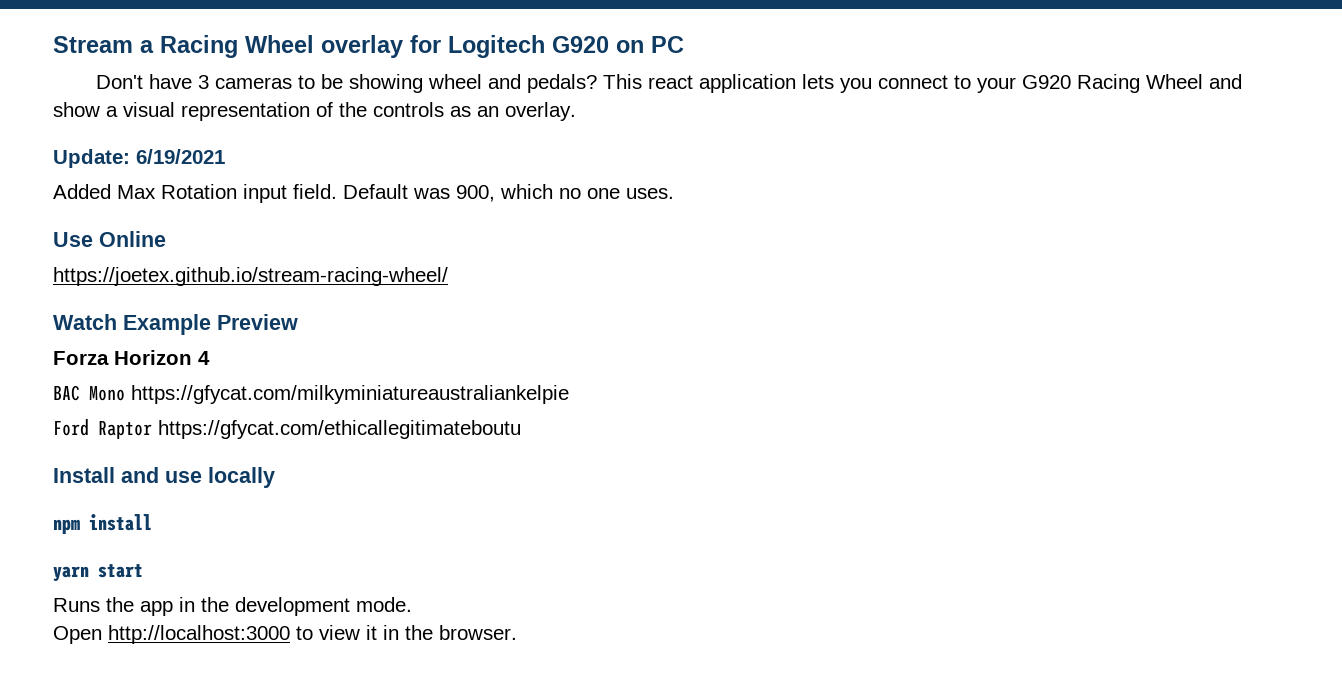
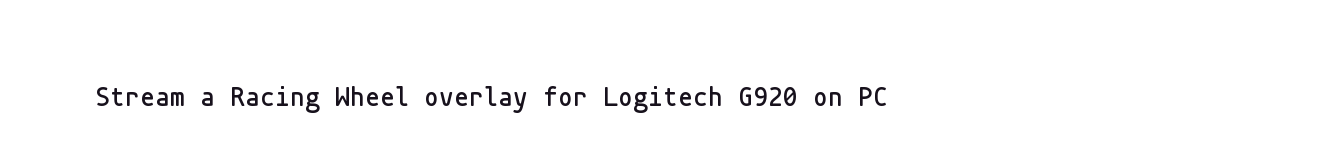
[95,74,1242,93] [53,102,576,121] [53,149,225,168] [53,184,674,203] [53,231,166,247] [53,267,448,286] [53,314,298,335] [53,350,210,365] [53,385,569,404] [53,419,521,439] [53,467,275,488] [53,514,152,534] [53,564,143,582] [53,597,412,616] [53,625,517,644] // Don't have 3 cameras to be showing wheel and pedals? This react application lets you connect to your G920 Racing Wheel and show a visual representation of the controls as an overlay. // Update: 6/19/2021 // Added Max Rotation input field. Default was 900, which no one uses. // Use Online // https://joetex.github.io/stream-racing-wheel/ // Watch Example Preview // Forza Horizon 4 // BAC Mono https://gfycat.com/milkyminiatureaustraliankelpie // Ford Raptor https://gfycat.com/ethicallegitimateboutu // Install and use locally // npm install // yarn start // Runs the app in the development mode. // Open http://localhost:3000 to view it in the browser. -> (888, 96) none

